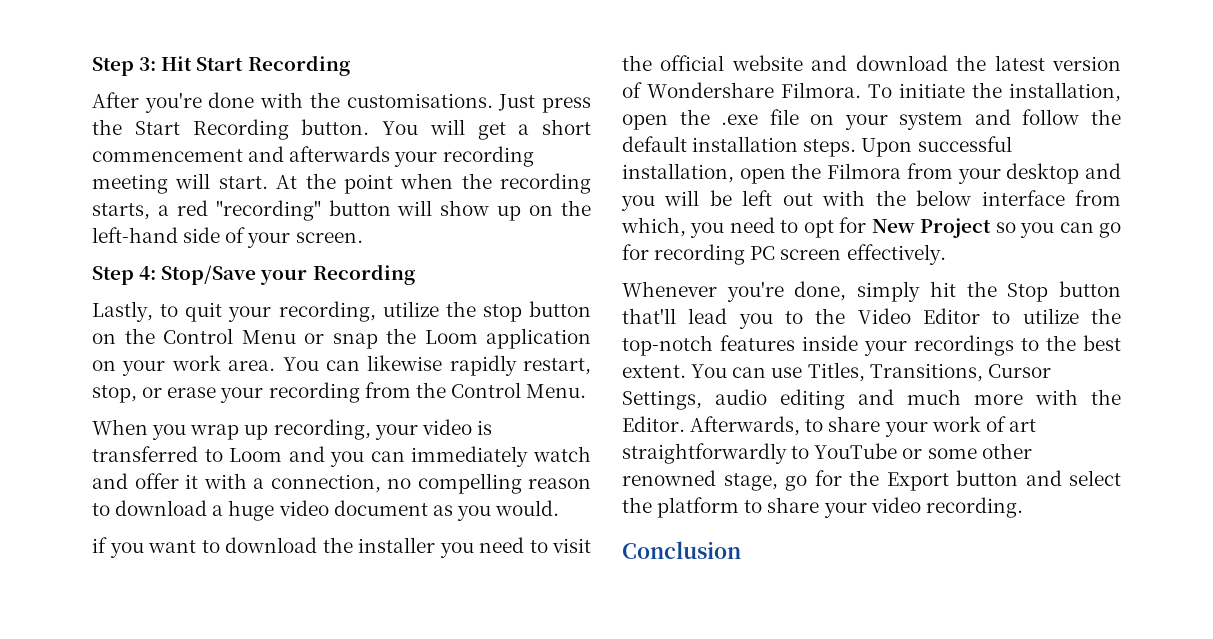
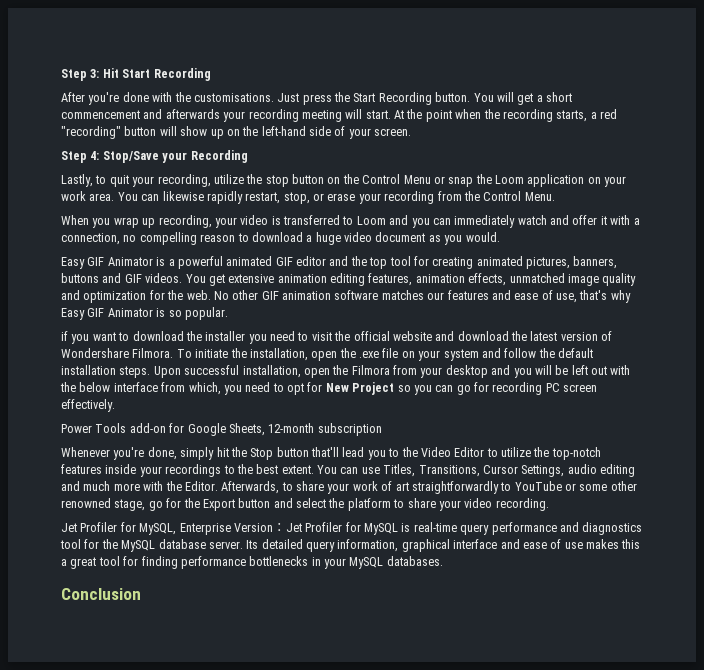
(560, 508) none -> [61,256,618,269] [61,273,637,286] [61,290,631,303] [61,307,228,320] // Easy GIF Animator is a powerful animated GIF editor and the top tool for creating animated pictures, banners, buttons and GIF videos. You get extensive animation editing features, animation effects, unmatched image quality and optimization for the web. No other GIF animation software matches our features and ease of use, that's why Easy GIF Animator is so popular.
(946, 254) none -> [61,423,382,436] // Power Tools add-on for Google Sheets, 12-month subscription
(1023, 507) none -> [61,522,643,535] [60,539,641,552] [61,556,443,569] // Jet Profiler for MySQL, Enterprise Version：Jet Profiler for MySQL is real-time query performance and diagnostics tool for the MySQL database server. Its detailed query information, graphical interface and ease of use makes this a great tool for finding performance bottlenecks in your MySQL databases.

